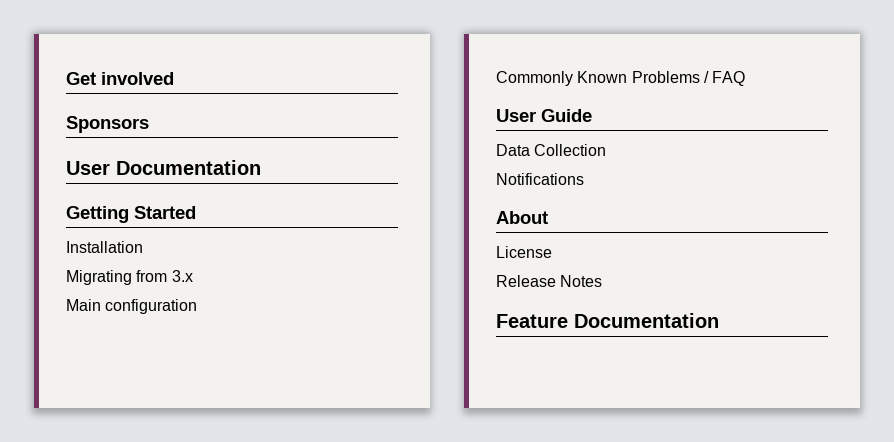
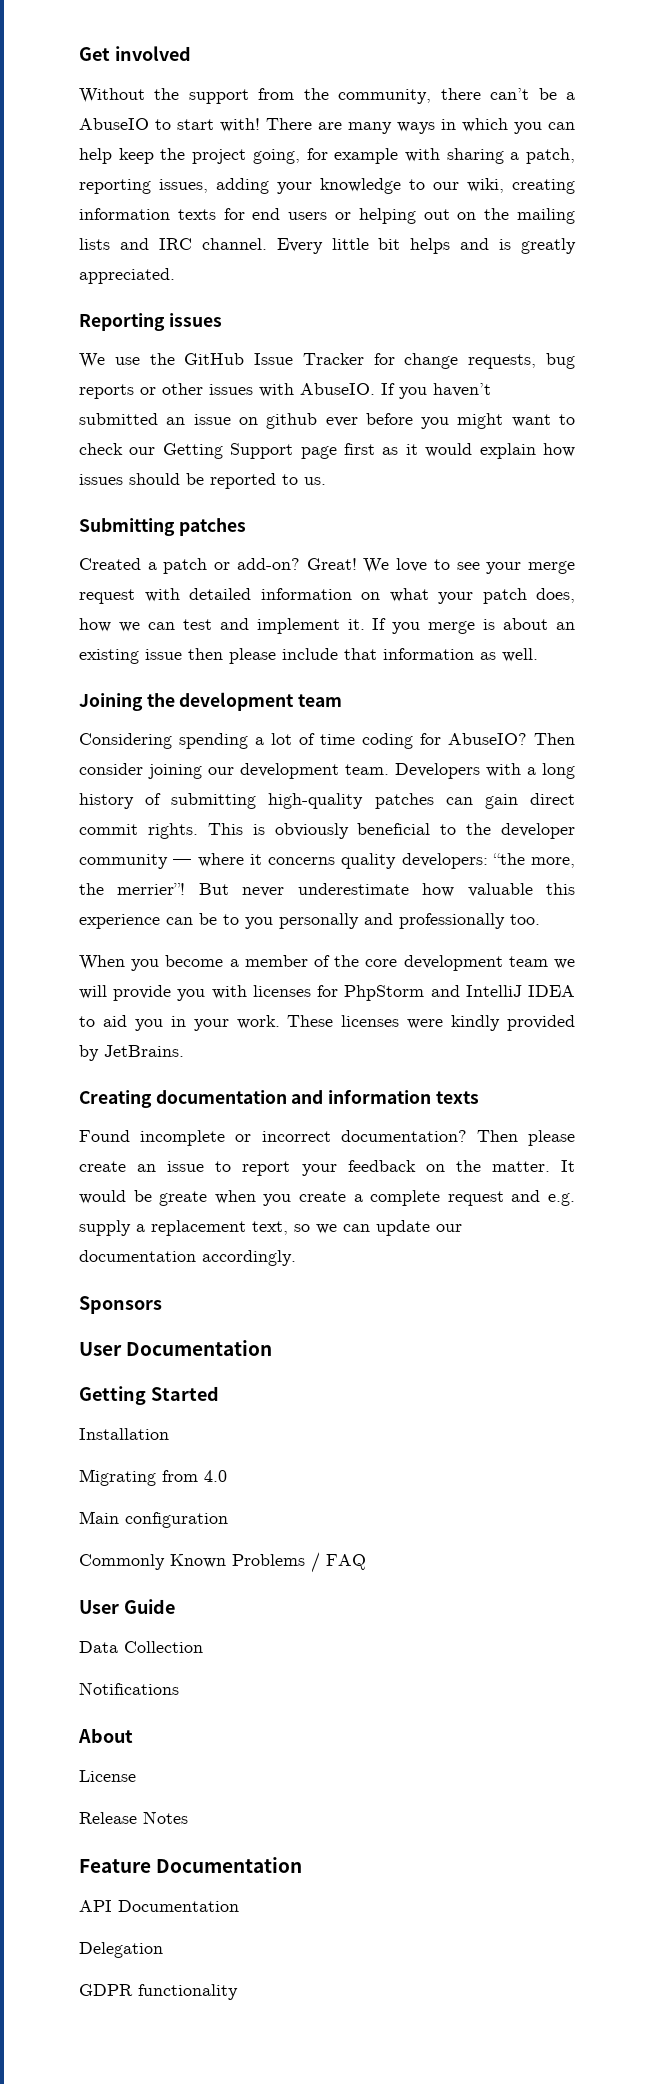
(174, 78) none -> [79,88,575,104] [79,118,575,134] [79,148,575,164] [79,178,575,194] [79,208,576,224] [79,238,576,254] [79,268,175,284] [79,313,222,331] [79,353,575,369] [79,383,491,399] [79,413,575,429] [79,443,575,459] [79,473,326,489] [79,518,246,536] [79,558,576,574] [79,588,575,604] [79,618,576,634] [79,648,538,664] [79,692,343,711] [79,733,575,749] [79,763,575,779] [79,793,576,809] [79,823,575,839] [79,853,575,869] [79,883,575,897] [79,913,540,929] [79,955,575,971] [79,985,575,1001] [79,1015,575,1031] [79,1045,184,1061] [79,1089,479,1108] [79,1130,575,1146] [79,1160,576,1176] [79,1190,576,1206] [79,1220,462,1236] [79,1250,296,1266] // Without the support from the community, there can’t be a AbuseIO to start with! There are many ways in which you can help keep the project going, for example with sharing a patch, reporting issues, adding your knowledge to our wiki, creating information texts for end users or helping out on the mailing lists and IRC channel. Every little bit helps and is greatly appreciated. // Reporting issues // We use the GitHub Issue Tracker for change requests, bug reports or other issues with AbuseIO. If you haven’t submitted an issue on github ever before you might want to check our Getting Support page first as it would explain how issues should be reported to us. // Submitting patches // Created a patch or add-on? Great! We love to see your merge request with detailed information on what your patch does, how we can test and implement it. If you merge is about an existing issue then please include that information as well. // Joining the development team // Considering spending a lot of time coding for AbuseIO? Then consider joining our development team. Developers with a long history of submitting high-quality patches can gain direct commit rights. This is obviously beneficial to the developer community — where it concerns quality developers: “the more, the merrier”! But never underestimate how valuable this experience can be to you personally and professionally too. // When you become a member of the core development team we will provide you with licenses for PhpStorm and IntelliJ IDEA to aid you in your work. These licenses were kindly provided by JetBrains. // Creating documentation and information texts // Found incomplete or incorrect documentation? Then please create an issue to report your feedback on the matter. It would be greate when you create a complete request and e.g. supply a replacement text, so we can update our documentation accordingly.
[171,270,193,282] 3.x -> [204,1470,227,1482] 4.0
(719, 320) none -> [79,1900,239,1912] [79,1942,163,1958] [79,1984,238,2000] // API Documentation // Delegation // GDPR functionality

